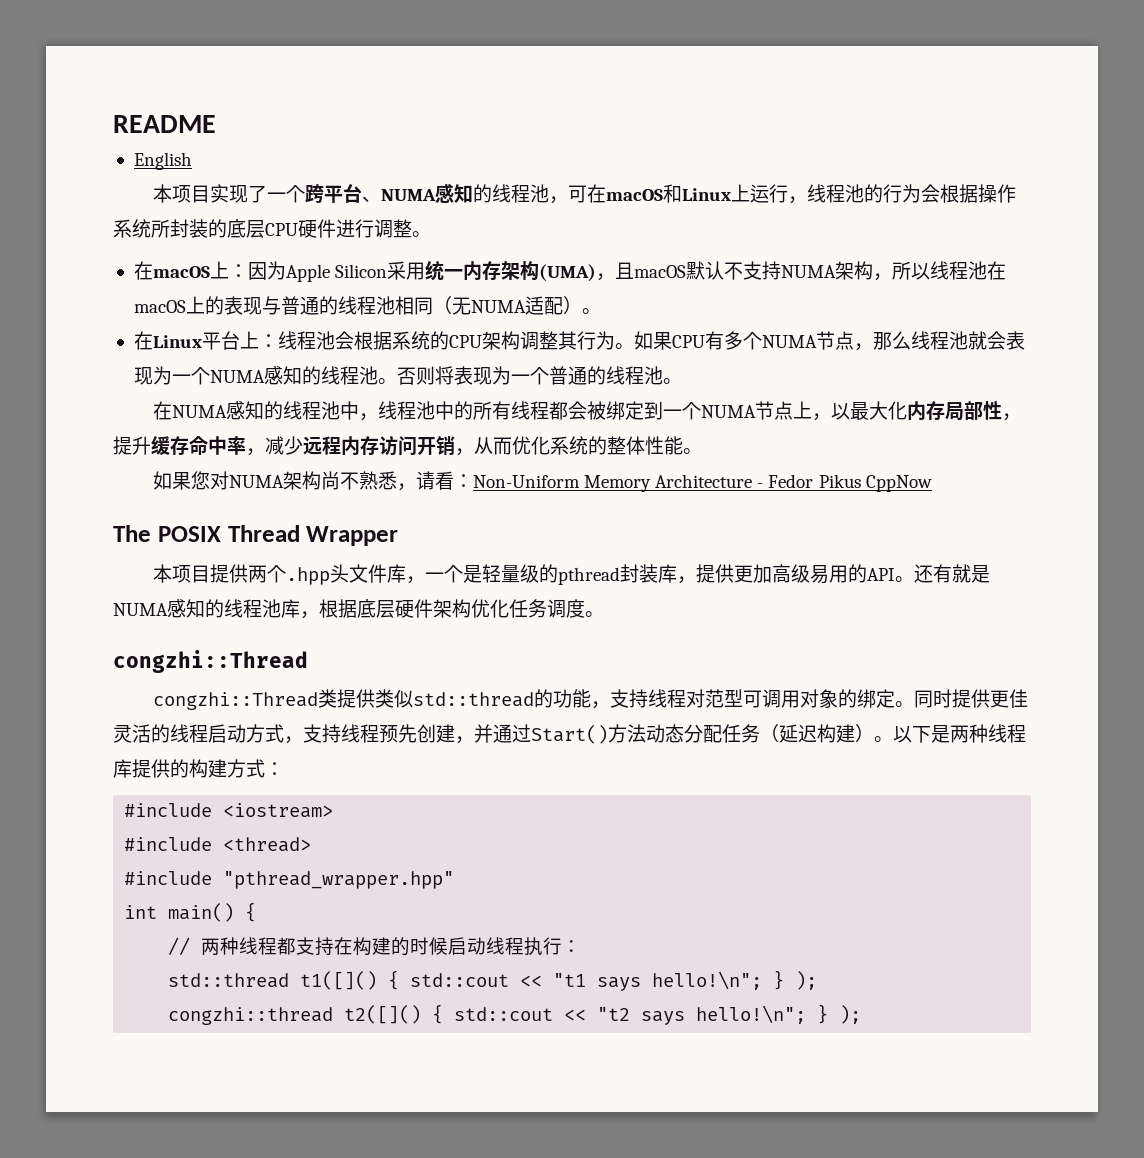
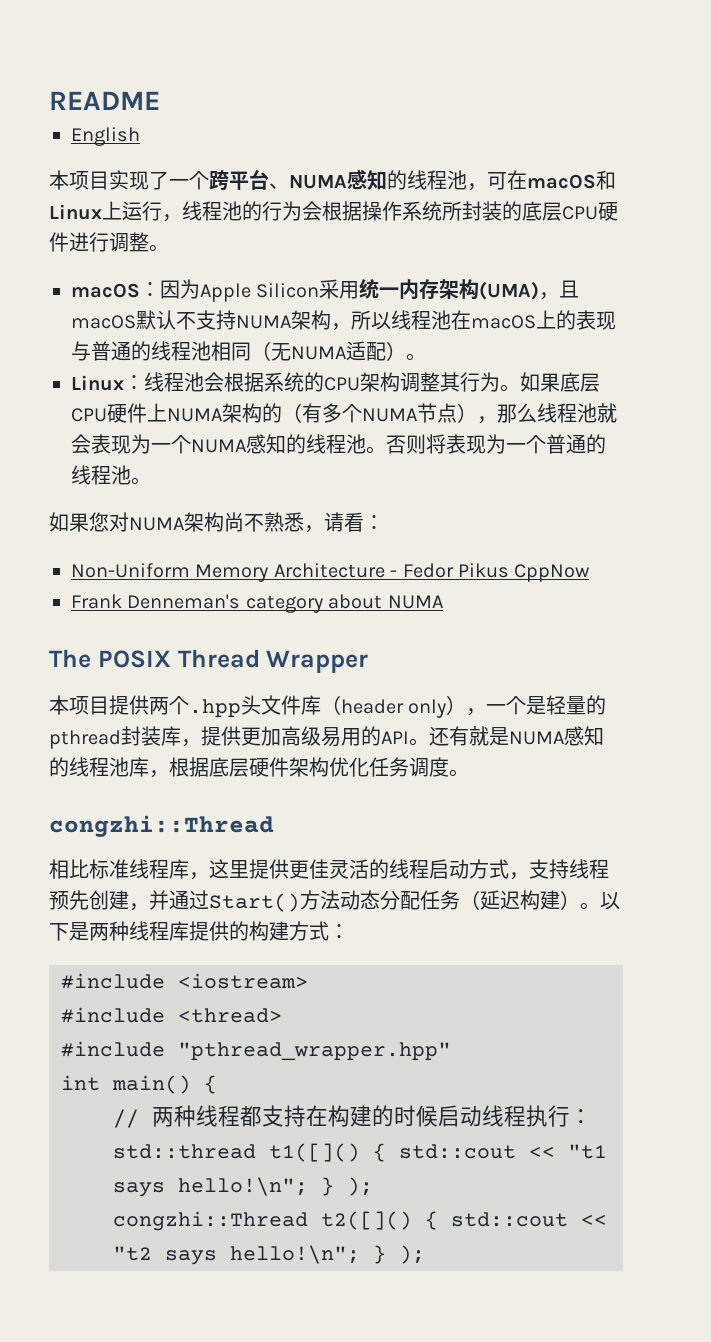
[133,261,229,280] 在macOS上 -> [71,283,140,298] macOS
[133,331,259,350] 在Linux平台上 -> [71,375,124,391] Linux
[671,335,705,348] CPU -> [560,372,600,392] [71,403,302,423] 底层CPU硬件上NUMA架构的（
(854, 340) none -> [457,403,477,423] ）
[152,401,1021,421] [113,436,702,456] // 在NUMA感知的线程池中，线程池中的所有线程都会被绑定到一个NUMA节点上，以最大化内存局部性，提升缓存命中率，减少远程内存访问开销，从而优化系统的整体性能。 -> (151, 481) none
(473, 481) none -> (384, 522) //
(932, 483) none -> [71,594,443,613] // Frank Denneman's category about NUMA
(406, 573) none -> [321,695,467,718] （header only）
[519,564,539,583] 级 -> (587, 705) none
[152,689,952,710] congzhi::Thread类提供类似std::thread的功能，支持线程对范型可调用对象的绑定。同时 -> [49,859,249,880] 相比标准线程库，这里
[168,1007,334,1025] congzhi::thread -> [113,1211,308,1231] congzhi::Thread

